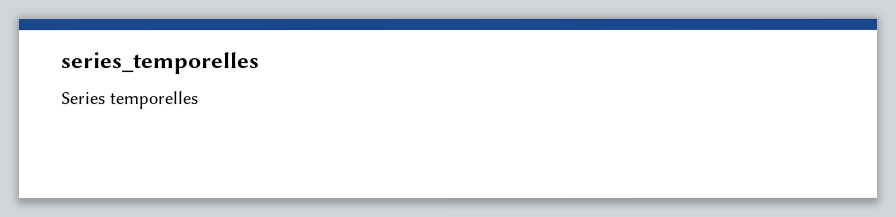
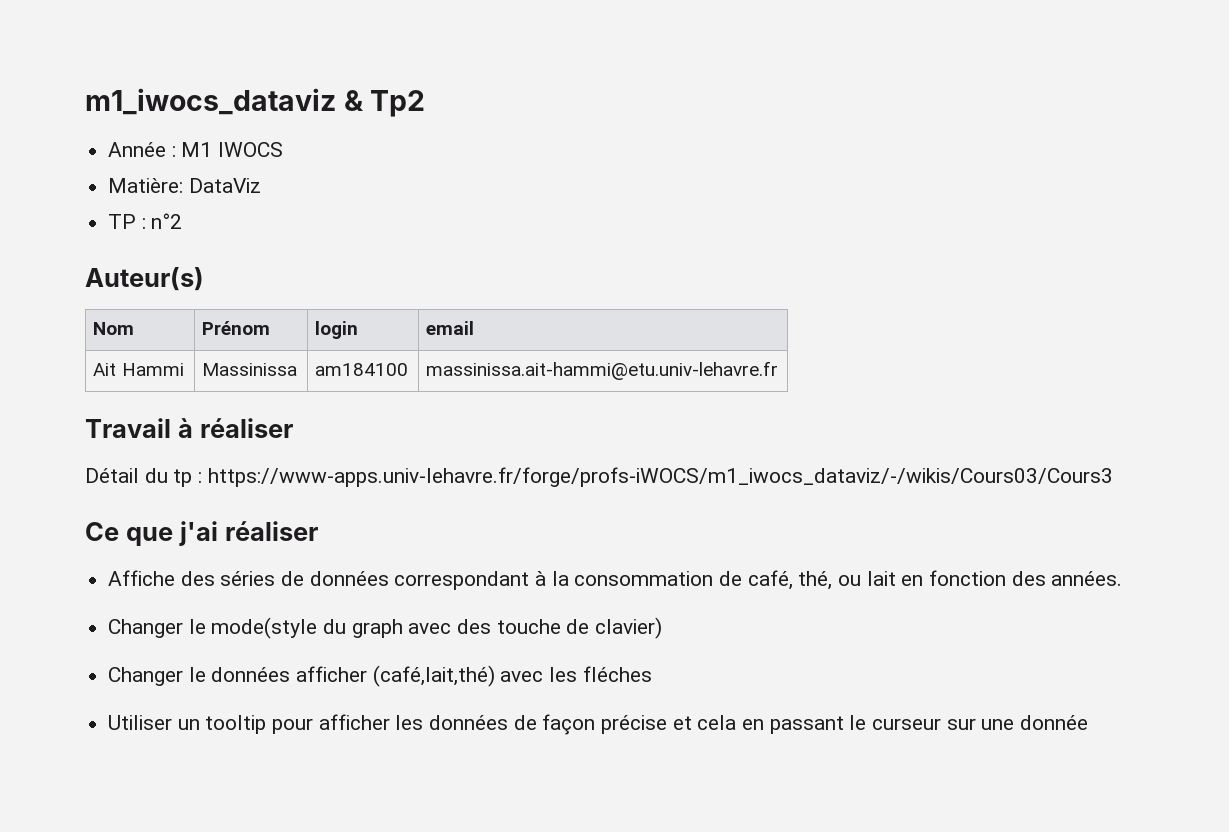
[60,52,259,75] [60,91,199,110] series_temporelles // Series temporelles -> [85,88,426,117] [108,142,284,157] [108,178,261,193] [108,213,183,229] [85,267,204,291] [93,322,135,335] [202,321,271,335] [315,321,359,339] [426,321,475,335] [93,363,184,376] [202,363,298,376] [315,363,409,376] [426,361,779,380] [85,418,293,438] [85,467,1113,487] [85,521,318,546] [108,570,1123,590] [108,617,663,639] [108,665,652,687] [108,714,1089,735] m1_iwocs_dataviz & Tp2 // Année : M1 IWOCS // Matière: DataViz // TP : n°2 // Auteur(s) // Nom | Prénom | login | email // Ait Hammi | Massinissa | am184100 | massinissa.ait-hammi@etu.univ-lehavre.fr // Travail à réaliser // Détail du tp : https://www-apps.univ-lehavre.fr/forge/profs-iWOCS/m1_iwocs_dataviz/-/wikis/Cours03/Cours3 // Ce que j'ai réaliser // Affiche des séries de données correspondant à la consommation de café, thé, ou lait en fonction des années. // Changer le mode(style du graph avec des touche de clavier) // Changer le données afficher (café,lait,thé) avec les fléches // Utiliser un tooltip pour afficher les données de façon précise et cela en passant le curseur sur une donnée

